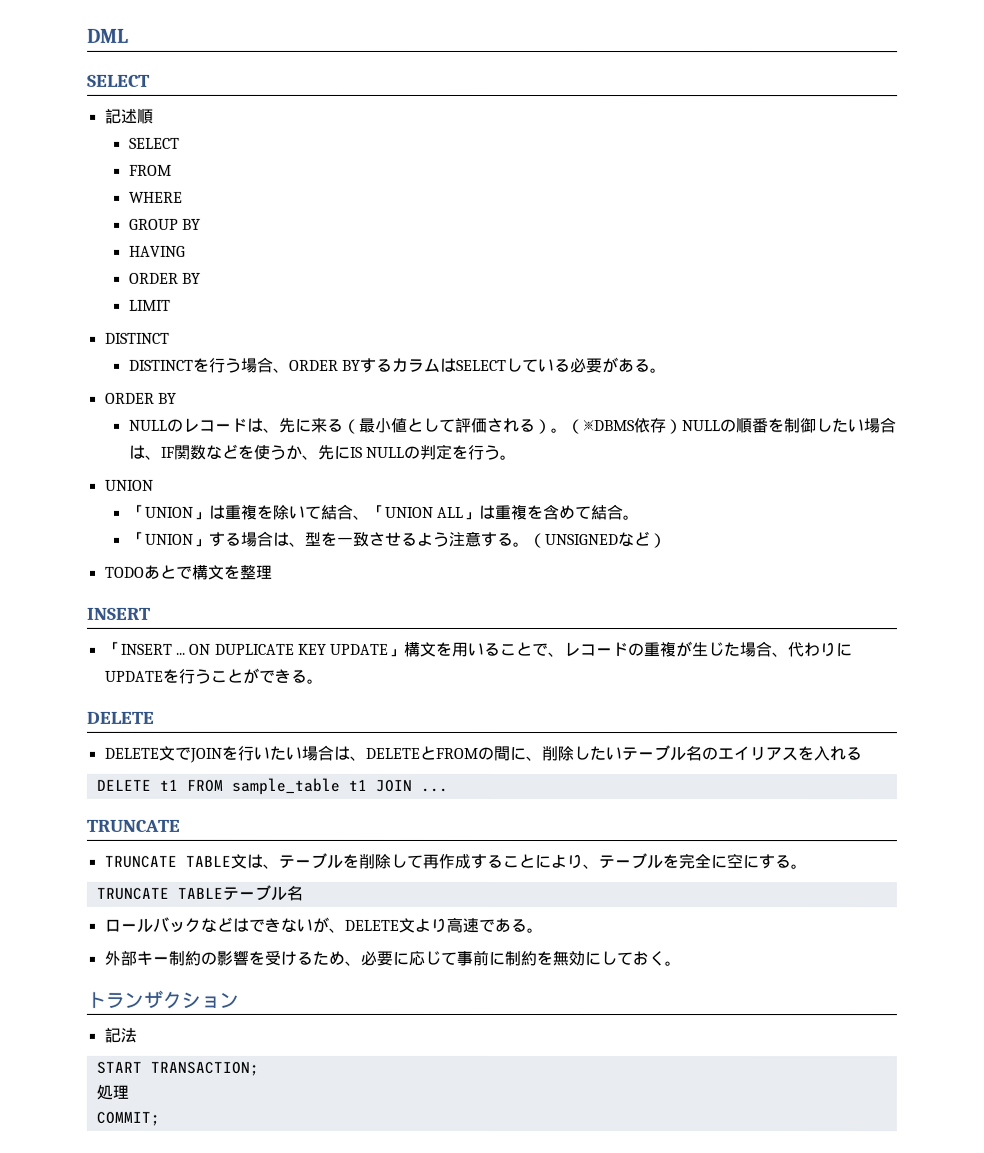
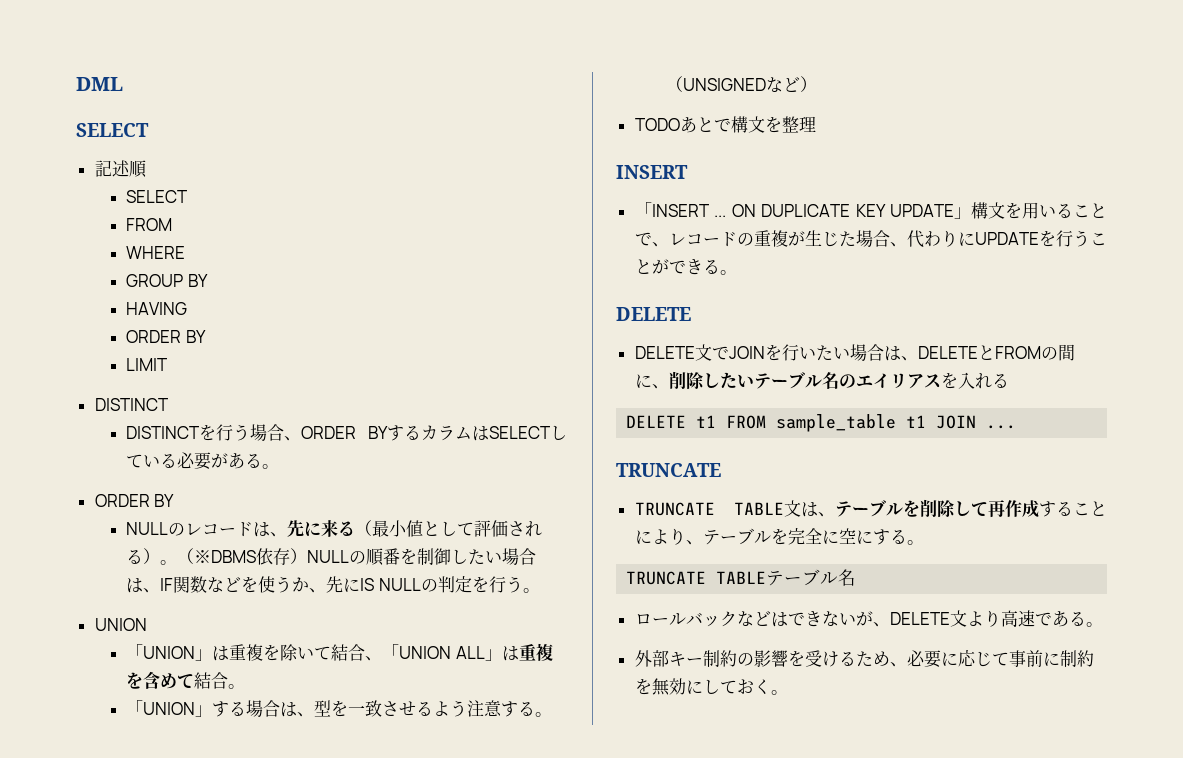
[86,989,239,1009] [103,1027,137,1043] [95,1061,259,1076] [95,1084,129,1100] [95,1111,160,1126] // トランザクション // 記法 // START TRANSACTION; // 処理 // COMMIT; -> (788, 692) none

